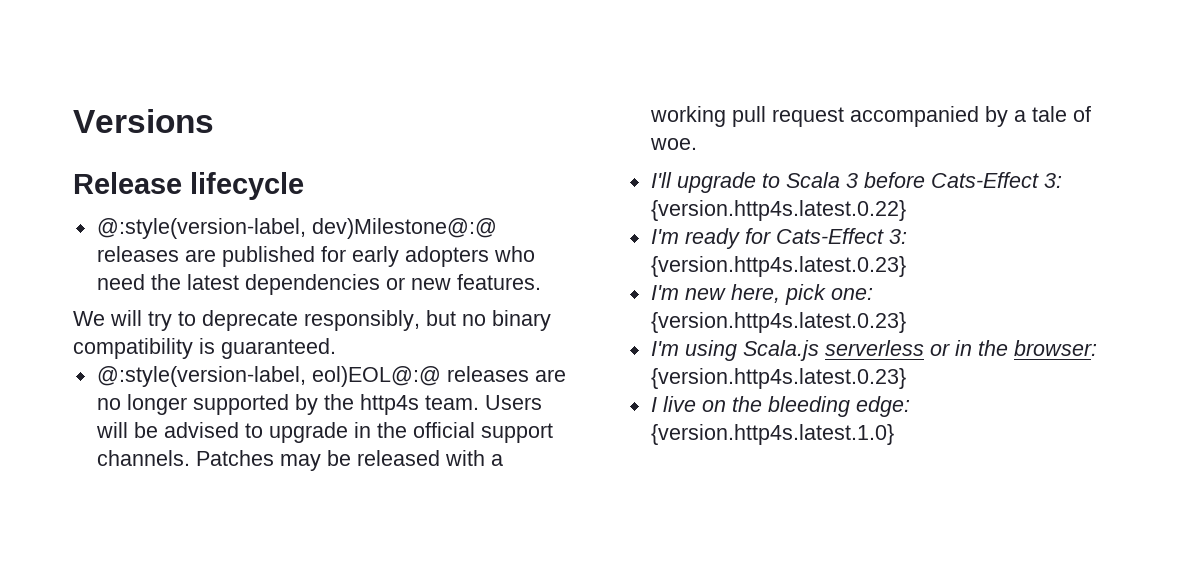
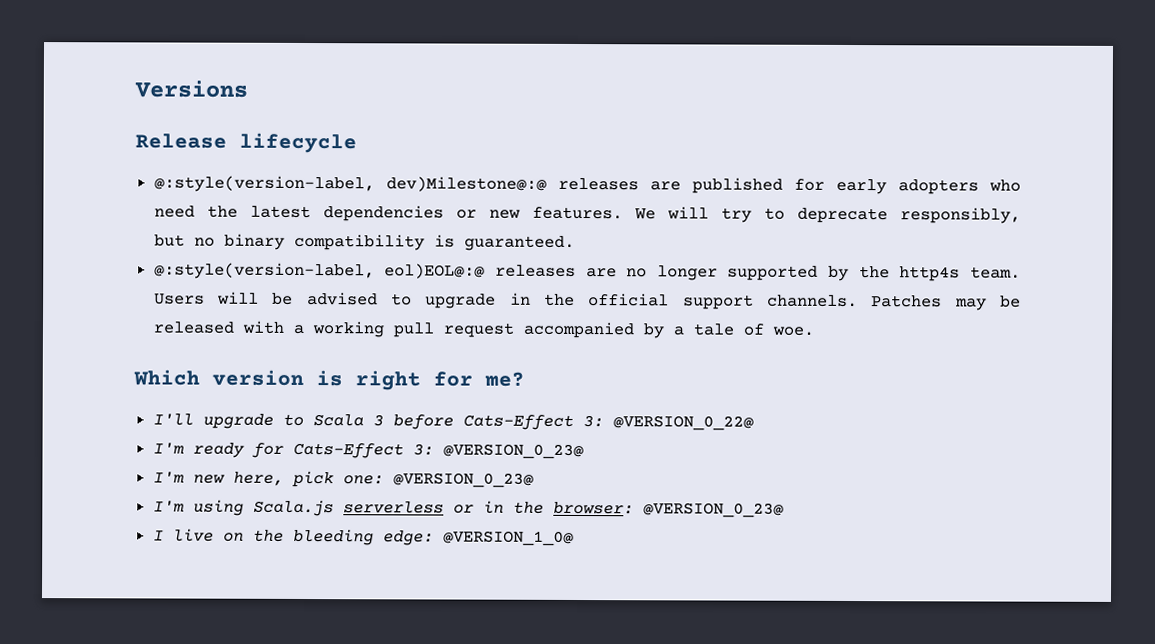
(541, 282) // -> (623, 213) none
(697, 144) none -> [133,369,525,391] // Which version is right for me?
[650,200,906,221] {version.http4s.latest.0.22} -> [612,415,754,431] @VERSION_0_22@
[650,256,906,277] {version.http4s.latest.0.23} -> [442,443,584,460] @VERSION_0_23@
[650,312,906,333] {version.http4s.latest.0.23} -> [392,472,534,488] @VERSION_0_23@
[650,368,906,389] {version.http4s.latest.0.23} -> [642,502,784,518] @VERSION_0_23@
[650,424,894,445] {version.http4s.latest.1.0} -> [442,530,574,546] @VERSION_1_0@

